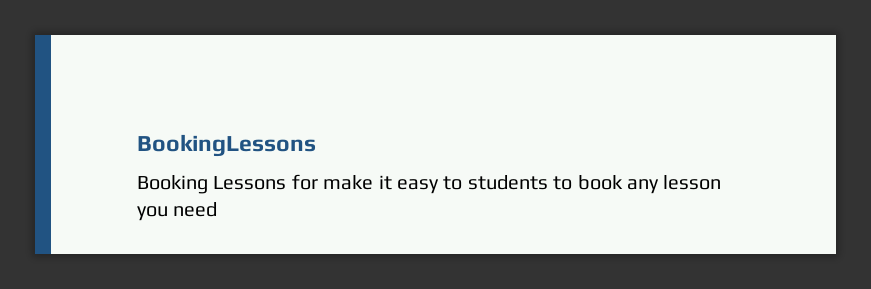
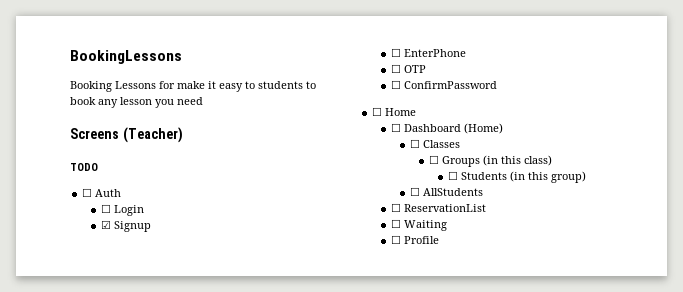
(218, 209) none -> [70,127,183,143] [70,163,98,171] [82,188,122,197] [101,204,145,216] [101,220,152,232] [391,48,467,57] [391,64,427,73] [391,80,498,89] [372,107,417,116] [391,123,504,134] [410,139,461,148] [429,155,553,167] [448,171,587,183] [410,187,484,196] [391,203,487,212] [391,219,448,231] [391,235,440,244] // Screens (Teacher) // TODO // ☐ Auth // ☐ Login // ☑ Signup // ☐ EnterPhone // ☐ OTP // ☐ ConfirmPassword // ☐ Home // ☐ Dashboard (Home) // ☐ Classes // ☐ Groups (in this class) // ☐ Students (in this group) // ☐ AllStudents // ☐ ReservationList // ☐ Waiting // ☐ Profile

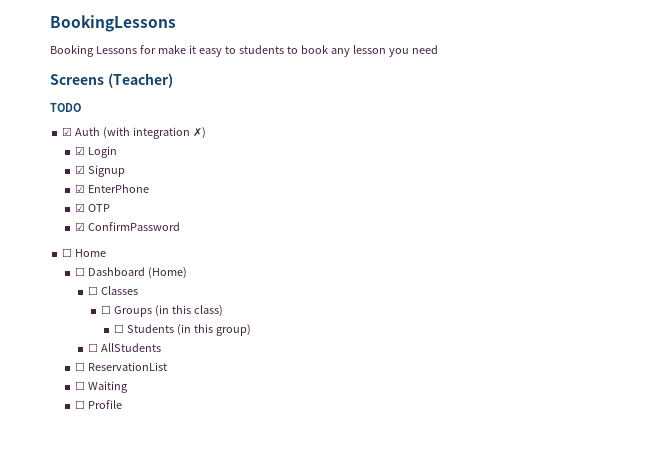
[82,188,93,197] ☐ -> [62,127,73,136] ☑
[101,204,112,213] // ☐ -> [103,127,206,139] [75,146,86,155] (with integration ✗) // ☑
[391,48,402,57] ☐ -> [75,184,86,193] ☑
[391,64,402,73] ☐ -> [75,203,86,212] ☑
[391,80,402,89] ☐ -> [75,222,86,231] ☑

